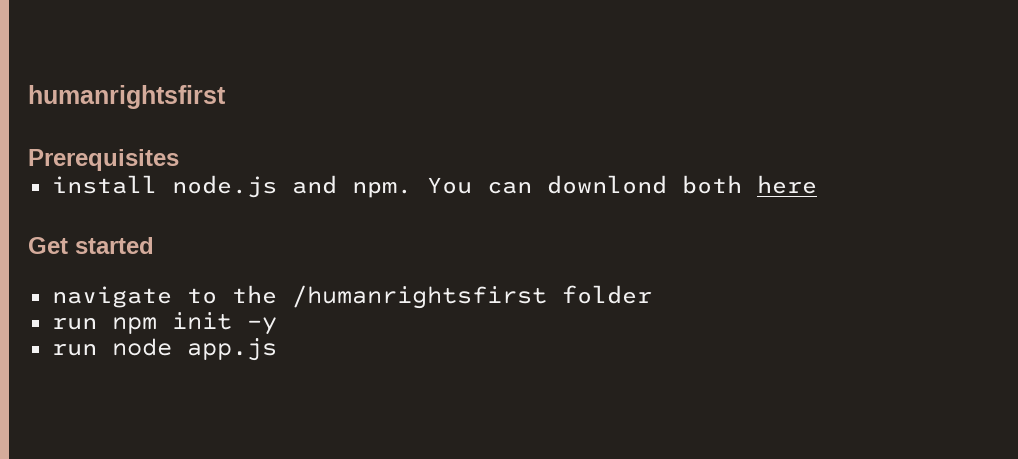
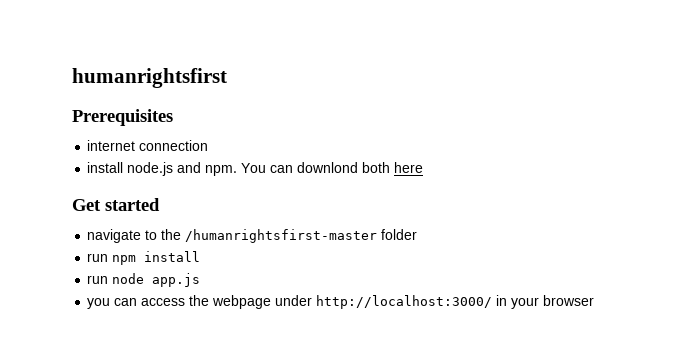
(179, 160) none -> [87,140,209,151] // internet connection
[291,285,547,309] /humanrightsfirst -> [185,229,378,243] /humanrightsfirst-master
[171,312,277,335] init -y -> [144,251,201,262] install
(277, 349) none -> [87,295,595,309] // you can access the webpage under http://localhost:3000/ in your browser

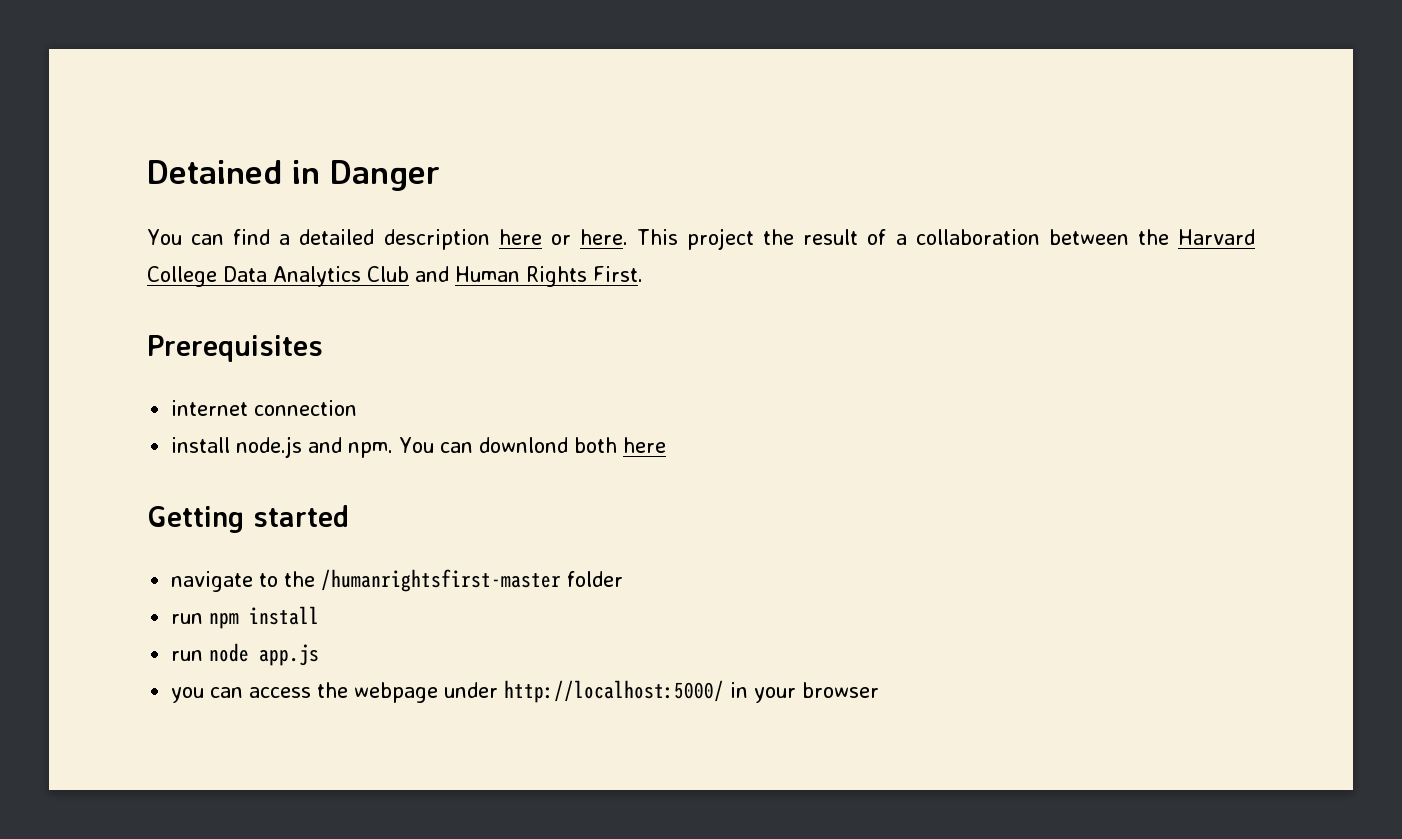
[72,68,227,88] humanrightsfirst -> [147,160,440,191] [147,228,1255,250] [147,266,643,287] Detained in Danger // You can find a detailed description here or here. This project the result of a collaboration between the Harvard College Data Analytics Club and Human Rights First.
[72,199,101,211] Get -> [147,506,244,533] Getting
[316,295,493,309] http://localhost:3000/ -> [504,680,725,703] http://localhost:5000/

